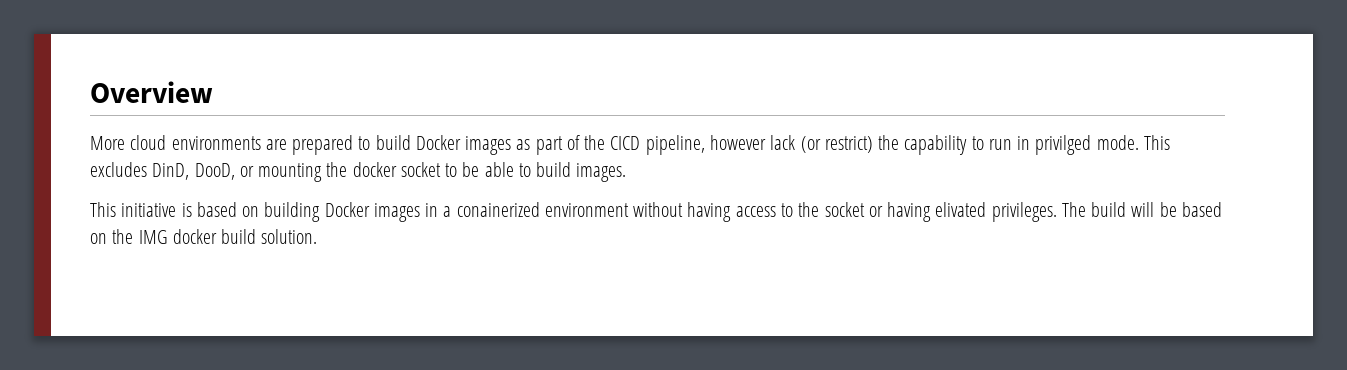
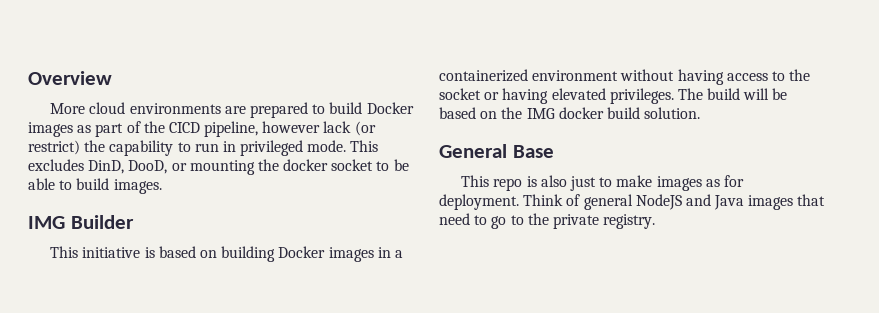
[1035,135,1092,155] privilged -> [240,140,304,156] privileged
(627, 172) none -> [28,215,134,229] // IMG Builder
[456,202,540,217] conainerized -> [439,69,528,82] containerized
[935,202,987,217] elivated -> [551,88,606,100] elevated
(318, 236) none -> [439,144,554,158] [461,175,744,191] [439,194,826,210] [439,213,656,229] // General Base // This repo is also just to make images as for deployment. Think of general NodeJS and Java images that need to go to the private registry.

